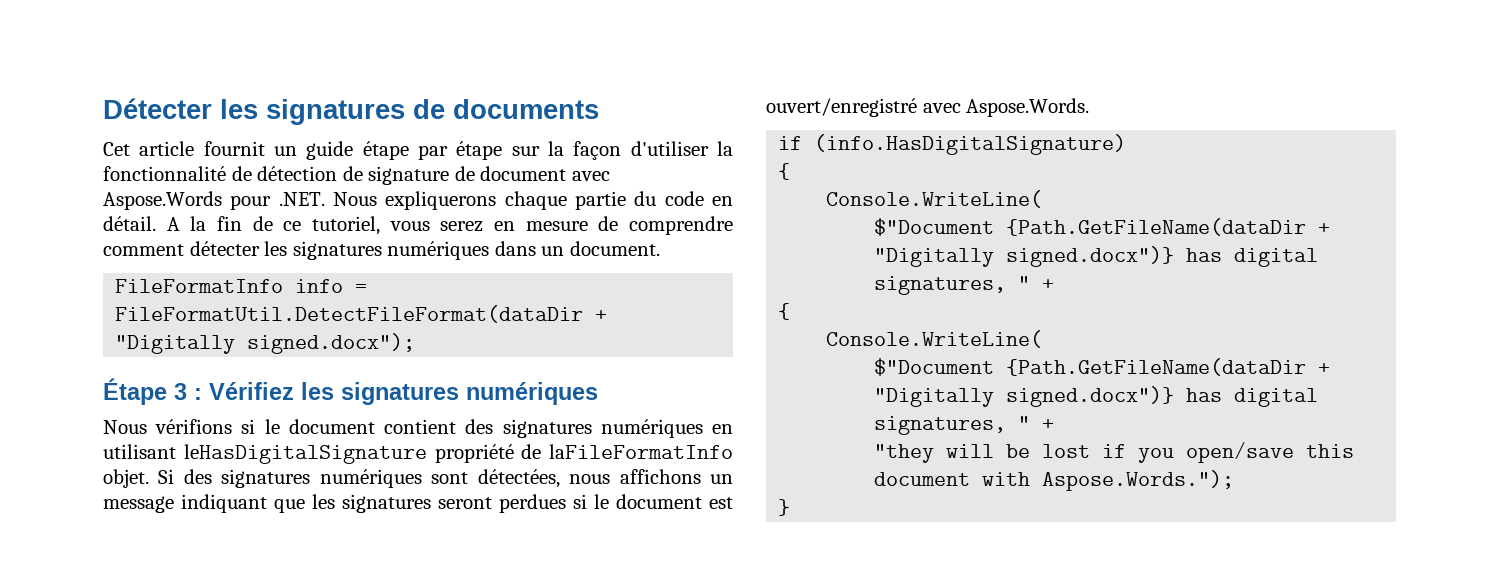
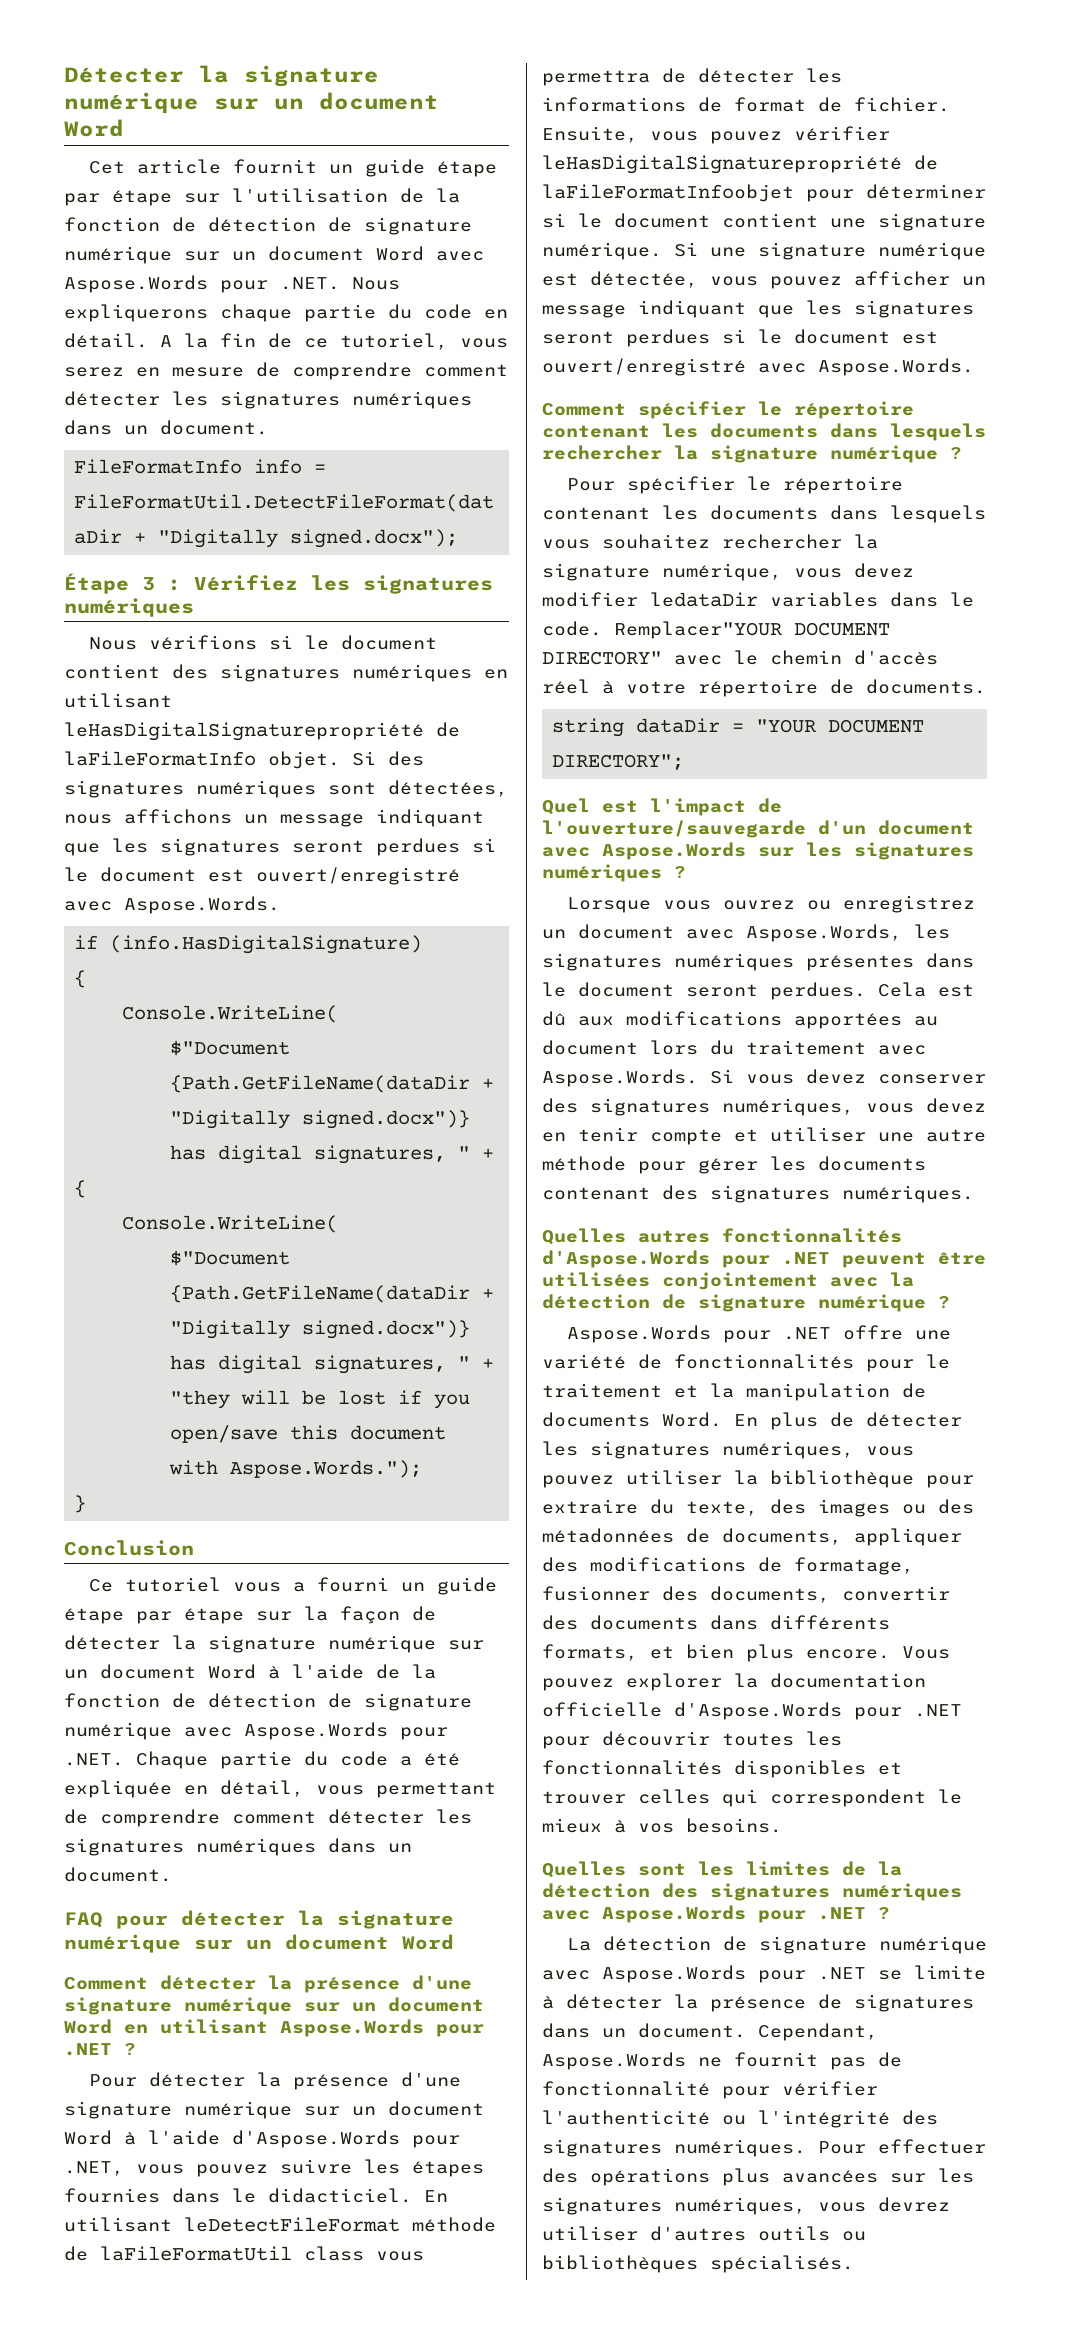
[220,99,599,125] les signatures de documents -> [199,65,379,87] [64,92,439,114] [64,119,124,137] la signature numérique sur un document Word
[548,141,733,160] [103,166,567,185] la façon d'utiliser la fonctionnalité de détection de signature de document -> [232,188,460,203] [64,217,472,235] [64,246,424,264] l'utilisation de la fonction de détection de signature numérique sur un document Word
[183,444,514,464] leHasDigitalSignature propriété -> [64,722,424,741] leHasDigitalSignaturepropriété
(791, 507) none -> [64,1540,194,1556] [88,1577,497,1595] [64,1606,436,1624] [64,1635,484,1653] [64,1664,436,1679] [64,1693,472,1711] [64,1722,448,1740] [64,1751,460,1769] [64,1780,496,1798] [64,1809,472,1827] [64,1838,412,1856] [64,1867,172,1882] [64,1910,454,1929] [64,1934,454,1953] [64,1975,472,1993] [64,1997,484,2015] [64,2019,484,2037] [64,2043,136,2056] [88,2072,461,2090] [64,2101,484,2119] [64,2130,460,2148] [64,2159,484,2177] [64,2188,448,2203] [64,2217,496,2232] [64,2246,424,2261] [542,68,842,86] [542,97,950,112] [542,126,890,144] [542,155,938,174] [542,184,986,202] [542,213,986,231] [542,242,986,260] [542,271,986,289] [542,300,974,318] [542,329,938,347] [542,358,974,376] [542,401,914,419] [542,423,986,441] [542,445,962,463] [566,476,903,494] [542,505,986,523] [542,534,878,549] [542,563,914,581] [542,592,974,607] [542,621,890,639] [542,650,938,665] [542,679,986,697] [552,718,925,737] [552,754,685,770] [542,798,782,816] [542,820,974,838] [542,842,974,860] [542,864,686,882] [566,895,975,913] [542,924,950,942] [542,953,974,971] [542,982,974,1000] [542,1011,938,1029] [542,1040,926,1055] [542,1069,986,1087] [542,1098,986,1116] [542,1127,986,1145] [542,1156,926,1174] [542,1185,974,1203] [542,1228,902,1245] [542,1250,986,1268] [542,1272,914,1290] [542,1294,950,1312] [566,1325,951,1343] [542,1354,950,1372] [542,1383,926,1401] [542,1412,962,1430] [542,1441,914,1459] [542,1470,974,1488] [542,1499,974,1517] [542,1528,962,1546] [542,1557,914,1575] [542,1586,950,1603] [542,1615,890,1630] [542,1644,950,1662] [542,1673,926,1691] [542,1702,962,1720] [542,1731,842,1749] [542,1760,902,1778] [542,1789,962,1807] [542,1818,782,1833] [542,1861,902,1878] [542,1883,962,1901] [542,1905,890,1923] [566,1936,987,1954] [542,1965,986,1983] [542,1994,974,2012] [542,2023,878,2041] [542,2052,902,2070] [542,2081,878,2099] [542,2110,938,2128] [542,2139,986,2157] [542,2168,974,2186] [542,2197,950,2215] [542,2226,866,2241] [542,2255,854,2273] // Conclusion // Ce tutoriel vous a fourni un guide étape par étape sur la façon de détecter la signature numérique sur un document Word à l'aide de la fonction de détection de signature numérique avec Aspose.Words pour .NET. Chaque partie du code a été expliquée en détail, vous permettant de comprendre comment détecter les signatures numériques dans un document. // FAQ pour détecter la signature numérique sur un document Word // Comment détecter la présence d'une signature numérique sur un document Word en utilisant Aspose.Words pour .NET ? // Pour détecter la présence d'une signature numérique sur un document Word à l'aide d'Aspose.Words pour .NET, vous pouvez suivre les étapes fournies dans le didacticiel. En utilisant leDetectFileFormat méthode de laFileFormatUtil class vous permettra de détecter les informations de format de fichier. Ensuite, vous pouvez vérifier leHasDigitalSignaturepropriété de laFileFormatInfoobjet pour déterminer si le document contient une signature numérique. Si une signature numérique est détectée, vous pouvez afficher un message indiquant que les signatures seront perdues si le document est ouvert/enregistré avec Aspose.Words. // Comment spécifier le répertoire contenant les documents dans lesquels rechercher la signature numérique ? // Pour spécifier le répertoire contenant les documents dans lesquels vous souhaitez rechercher la signature numérique, vous devez modifier ledataDir variables dans le code. Remplacer"YOUR DOCUMENT DIRECTORY" avec le chemin d'accès réel à votre répertoire de documents. // string dataDir = "YOUR DOCUMENT DIRECTORY"; // Quel est l'impact de l'ouverture/sauvegarde d'un document avec Aspose.Words sur les signatures numériques ? // Lorsque vous ouvrez ou enregistrez un document avec Aspose.Words, les signatures numériques présentes dans le document seront perdues. Cela est dû aux modifications apportées au document lors du traitement avec Aspose.Words. Si vous devez conserver des signatures numériques, vous devez en tenir compte et utiliser une autre méthode pour gérer les documents contenant des signatures numériques. // Quelles autres fonctionnalités d'Aspose.Words pour .NET peuvent être utilisées conjointement avec la détection de signature numérique ? // Aspose.Words pour .NET offre une variété de fonctionnalités pour le traitement et la manipulation de documents Word. En plus de détecter les signatures numériques, vous pouvez utiliser la bibliothèque pour extraire du texte, des images ou des métadonnées de documents, appliquer des modifications de formatage, fusionner des documents, convertir des documents dans différents formats, et bien plus encore. Vous pouvez explorer la documentation officielle d'Aspose.Words pour .NET pour découvrir toutes les fonctionnalités disponibles et trouver celles qui correspondent le mieux à vos besoins. // Quelles sont les limites de la détection des signatures numériques avec Aspose.Words pour .NET ? // La détection de signature numérique avec Aspose.Words pour .NET se limite à détecter la présence de signatures dans un document. Cependant, Aspose.Words ne fournit pas de fonctionnalité pour vérifier l'authenticité ou l'intégrité des signatures numériques. Pour effectuer des opérations plus avancées sur les signatures numériques, vous devrez utiliser d'autres outils ou bibliothèques spécialisés.

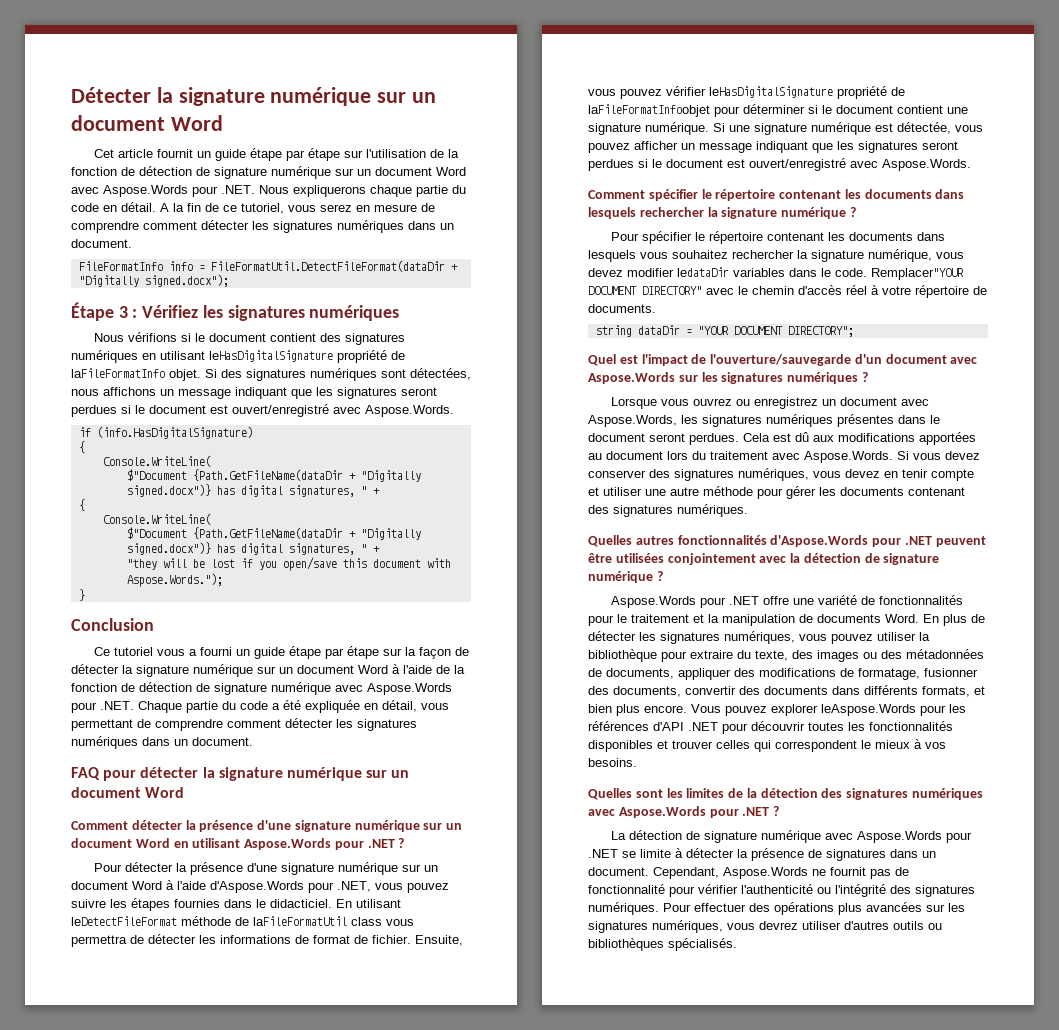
[64,722,424,741] leHasDigitalSignaturepropriété -> [209,350,387,363] leHasDigitalSignature propriété
[542,155,902,174] leHasDigitalSignaturepropriété -> [709,86,887,99] leHasDigitalSignature propriété
[734,1673,926,1688] [542,1702,902,1720] la documentation officielle d'Aspose.Words pour -> [821,704,966,716] [588,721,684,731] leAspose.Words pour les références d'API

